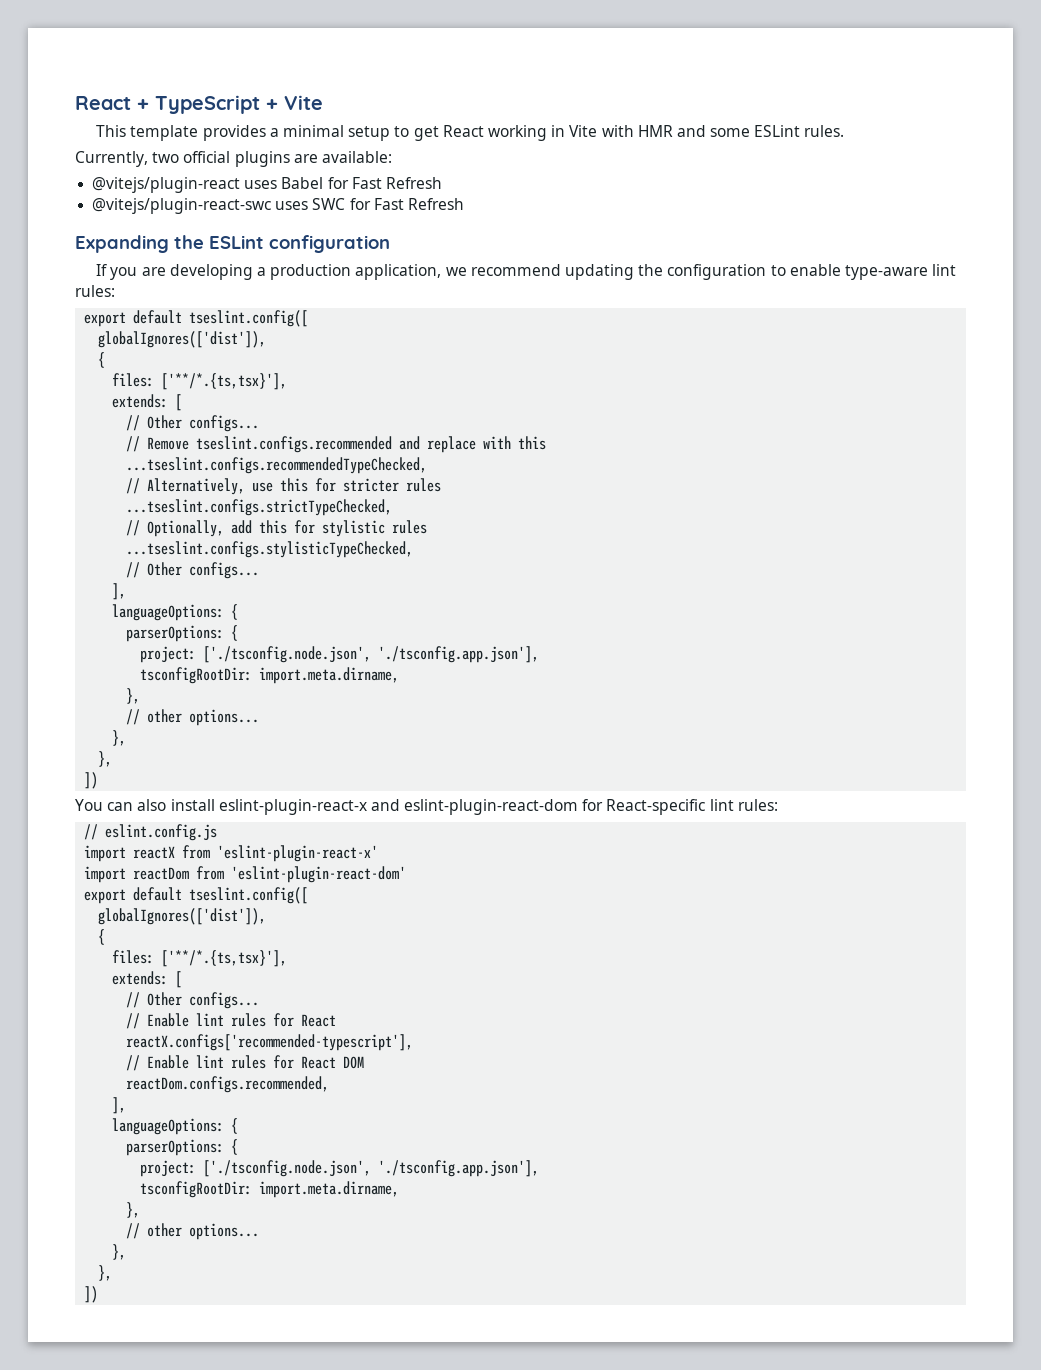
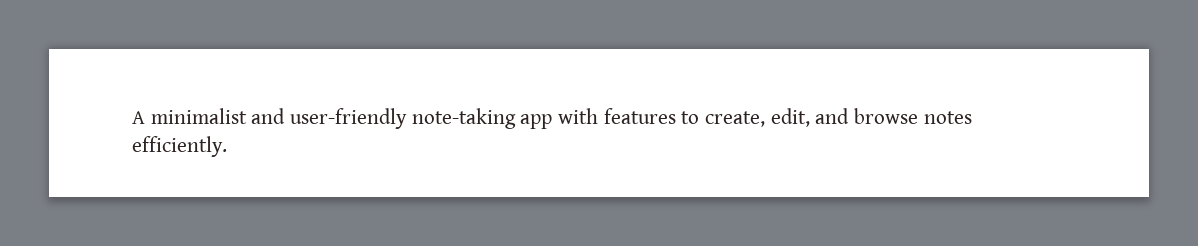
[75,95,323,114] [96,125,845,141] [75,151,392,167] [92,177,442,193] [92,198,464,214] [75,235,390,253] [96,264,957,280] [75,285,115,297] [84,310,309,327] [98,331,267,348] [98,352,106,368] [112,373,288,390] [112,394,183,411] [126,415,260,432] [126,436,547,453] [126,457,428,474] [126,478,442,495] [126,499,393,516] [126,520,428,537] [126,541,414,558] [126,562,260,579] [112,583,127,600] [112,604,239,621] [126,625,239,642] [140,646,540,663] [140,667,400,684] [126,688,141,704] [126,709,260,726] [112,730,127,746] [98,751,113,767] [84,772,99,789] [75,799,778,815] [84,824,218,841] [84,845,379,862] [84,866,407,883] [84,887,309,904] [98,908,267,925] [98,929,106,945] [112,950,288,967] [112,971,183,988] [126,992,260,1009] [126,1013,337,1029] [126,1034,414,1051] [126,1055,365,1071] [126,1076,330,1093] [112,1097,127,1114] [112,1118,239,1135] [126,1139,239,1156] [140,1160,540,1177] [140,1181,400,1198] [126,1202,141,1218] [126,1223,260,1240] [112,1244,127,1260] [98,1265,113,1281] [84,1286,99,1303] React + TypeScript + Vite // This template provides a minimal setup to get React working in Vite with HMR and some ESLint rules. // Currently, two official plugins are available: // @vitejs/plugin-react uses Babel for Fast Refresh // @vitejs/plugin-react-swc uses SWC for Fast Refresh // Expanding the ESLint configuration // If you are developing a production application, we recommend updating the configuration to enable type-aware lint rules: // export default tseslint.config([ // globalIgnores(['dist']), // { // files: ['**/*.{ts,tsx}'], // extends: [ // // Other configs... // // Remove tseslint.configs.recommended and replace with this // ...tseslint.configs.recommendedTypeChecked, // // Alternatively, use this for stricter rules // ...tseslint.configs.strictTypeChecked, // // Optionally, add this for stylistic rules // ...tseslint.configs.stylisticTypeChecked, // // Other configs... // ], // languageOptions: { // parserOptions: { // project: ['./tsconfig.node.json', './tsconfig.app.json'], // tsconfigRootDir: import.meta.dirname, // }, // // other options... // }, // }, // ]) // You can also install eslint-plugin-react-x and eslint-plugin-react-dom for React-specific lint rules: // // eslint.config.js // import reactX from 'eslint-plugin-react-x' // import reactDom from 'eslint-plugin-react-dom' // export default tseslint.config([ // globalIgnores(['dist']), // { // files: ['**/*.{ts,tsx}'], // extends: [ // // Other configs... // // Enable lint rules for React // reactX.configs['recommended-typescript'], // // Enable lint rules for React DOM // reactDom.configs.recommended, // ], // languageOptions: { // parserOptions: { // project: ['./tsconfig.node.json', './tsconfig.app.json'], // tsconfigRootDir: import.meta.dirname, // }, // // other options... // }, // }, // ]) -> [132,108,972,129] [132,136,227,157] A minimalist and user-friendly note-taking app with features to create, edit, and browse notes efficiently.

